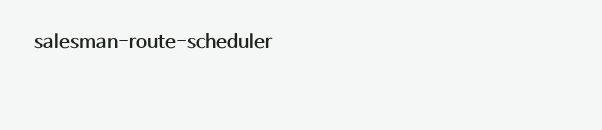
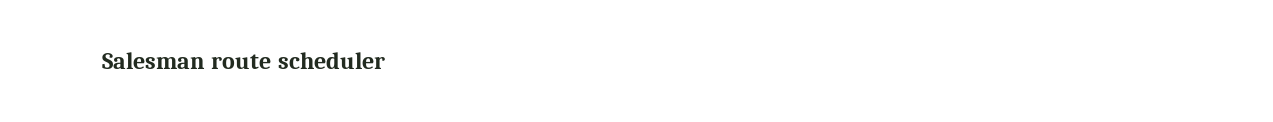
[34,33,273,49] salesman-route-scheduler -> [102,52,385,69] Salesman route scheduler

